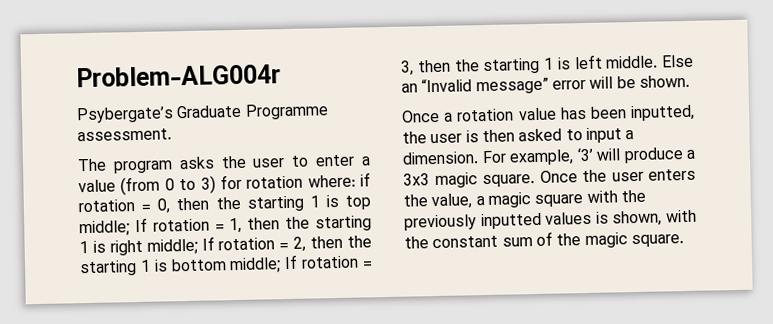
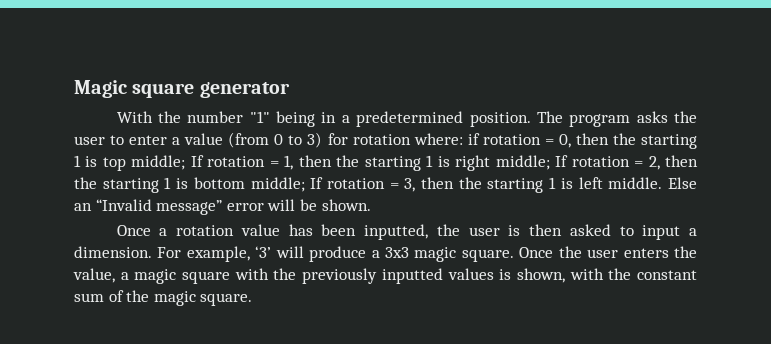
[76,64,281,88] [76,103,329,124] [77,128,172,142] Problem-ALG004r // Psybergate’s Graduate Programme assessment. // -> [74,80,290,98] [116,111,531,127] Magic square generator // With the number "1" being in a predetermined position.

